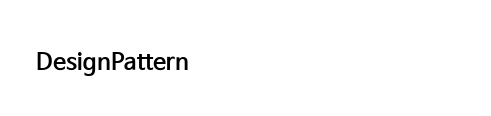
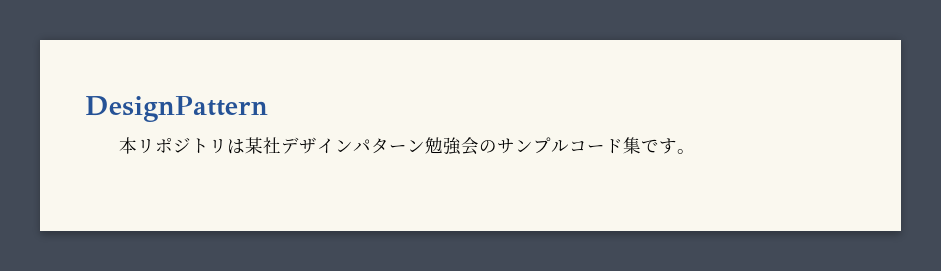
(189, 64) none -> [119,137,696,155] // 本リポジトリは某社デザインパターン勉強会のサンプルコード集です。

